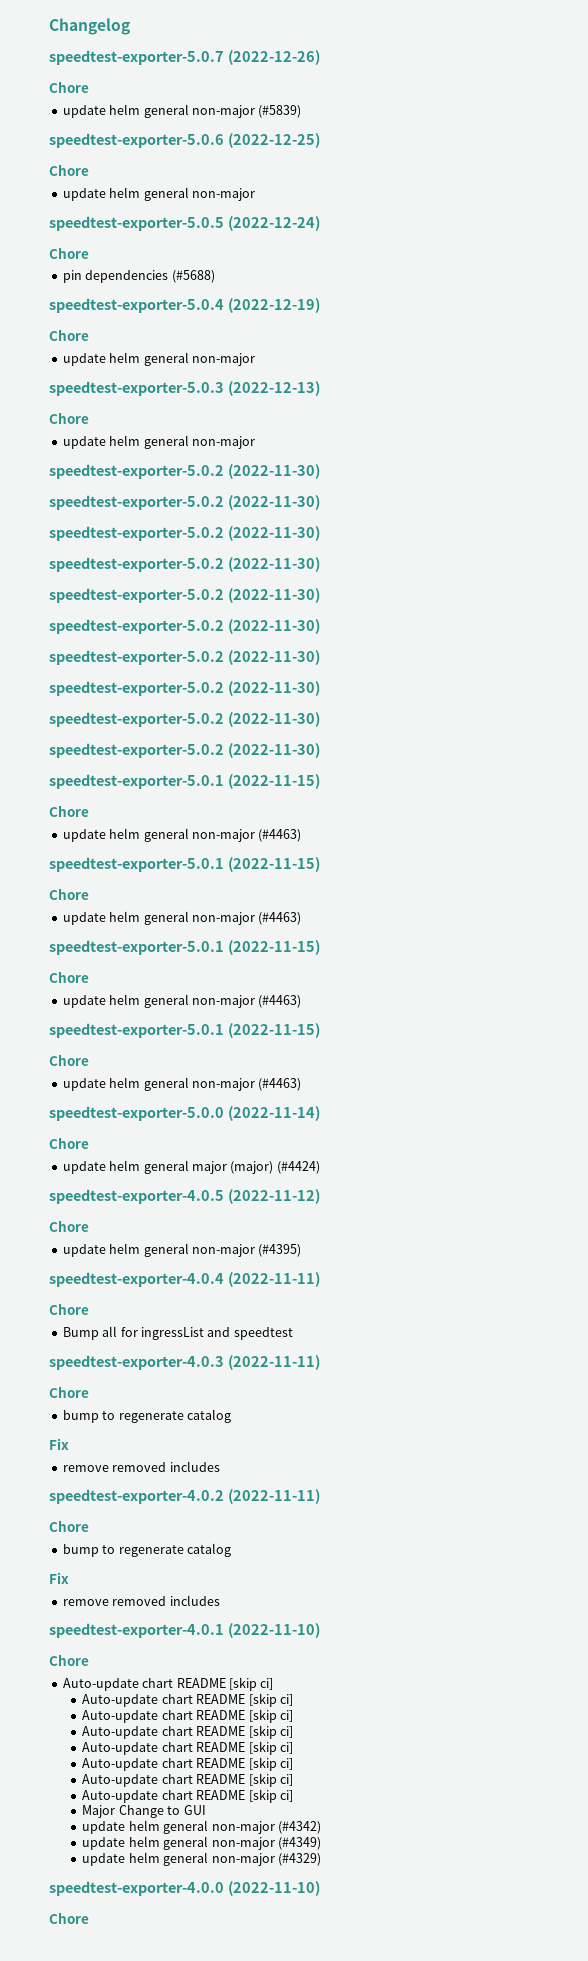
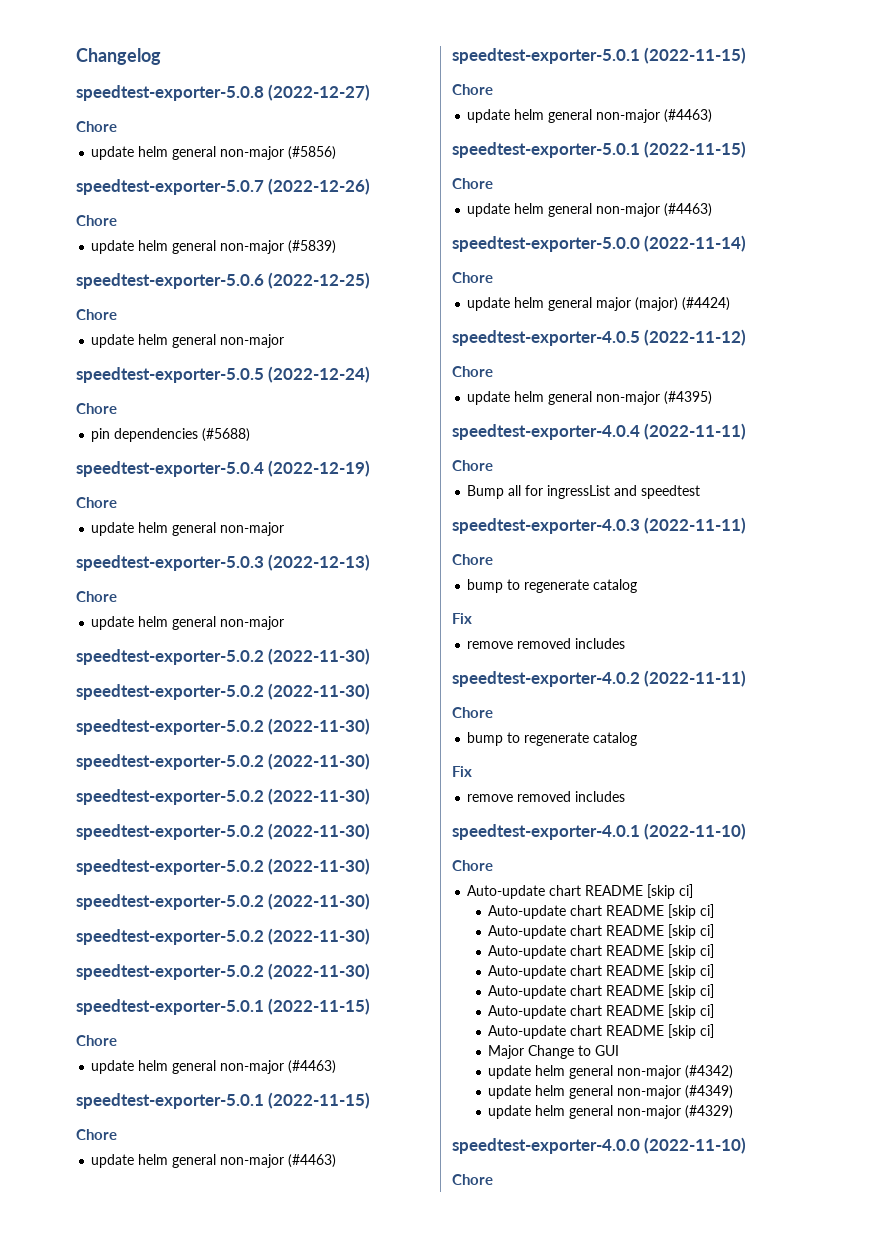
(130, 26) none -> [76,84,371,101] [76,121,117,132] [91,146,337,160] // speedtest-exporter-5.0.8 (2022-12-27) // Chore // update helm general non-major (#5856)

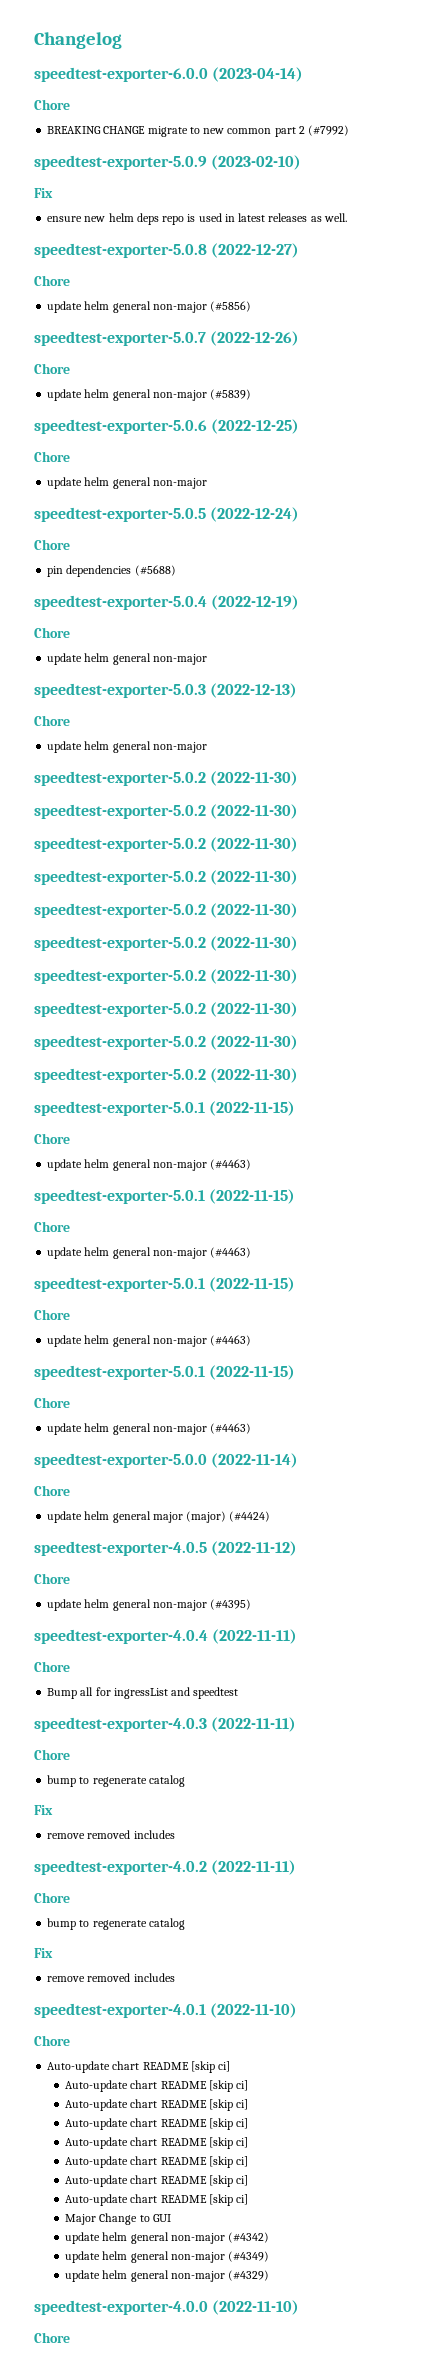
(161, 56) none -> [34,67,304,82] [34,99,70,110] [47,125,350,137] [34,155,302,170] [34,188,53,198] [47,213,347,225] // speedtest-exporter-6.0.0 (2023-04-14) // Chore // BREAKING CHANGE migrate to new common part 2 (#7992) // speedtest-exporter-5.0.9 (2023-02-10) // Fix // ensure new helm deps repo is used in latest releases as well.

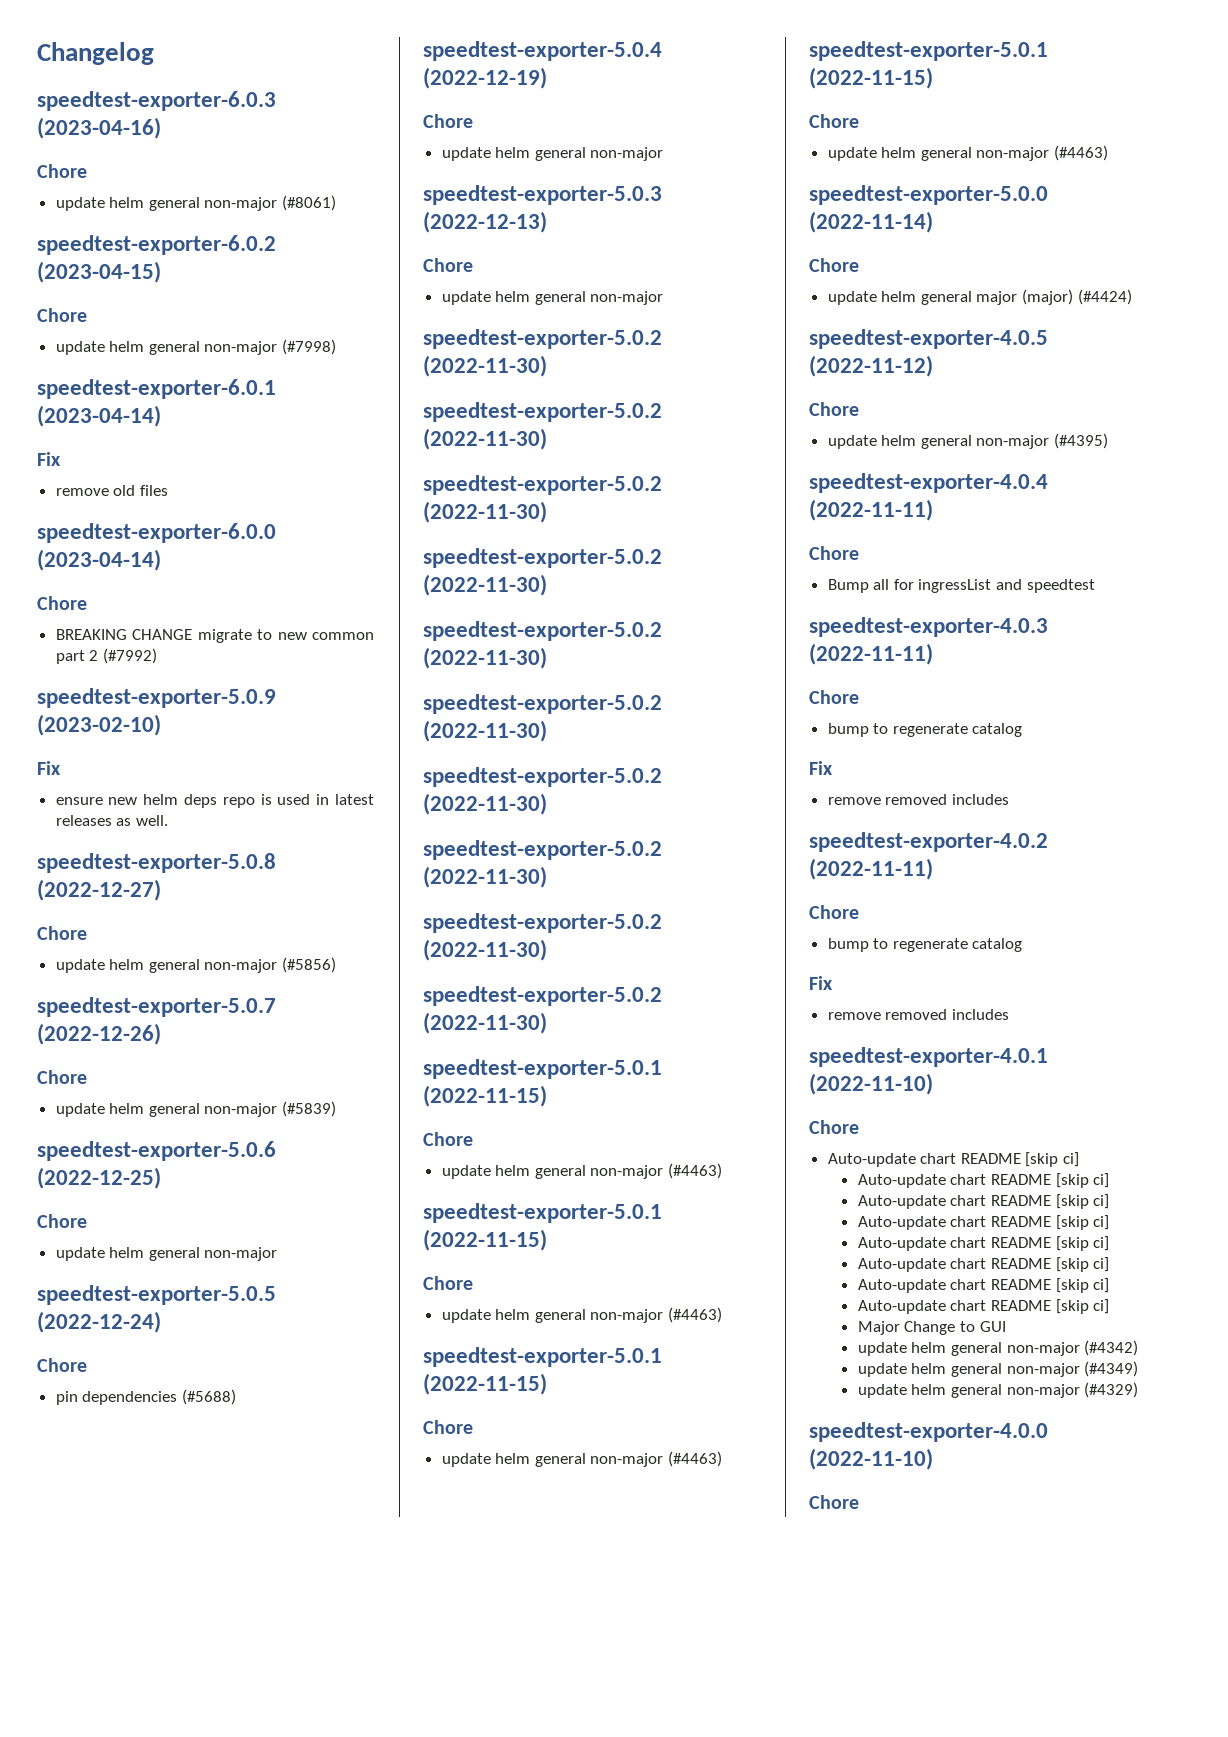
(122, 40) none -> [37,91,276,111] [37,117,161,139] [37,164,87,178] [55,195,337,211] [37,235,276,255] [37,261,161,283] [37,308,87,322] [55,339,337,355] [37,379,276,399] [37,405,161,427] [37,452,61,466] [55,485,168,496] // speedtest-exporter-6.0.3 (2023-04-16) // Chore // update helm general non-major (#8061) // speedtest-exporter-6.0.2 (2023-04-15) // Chore // update helm general non-major (#7998) // speedtest-exporter-6.0.1 (2023-04-14) // Fix // remove old files

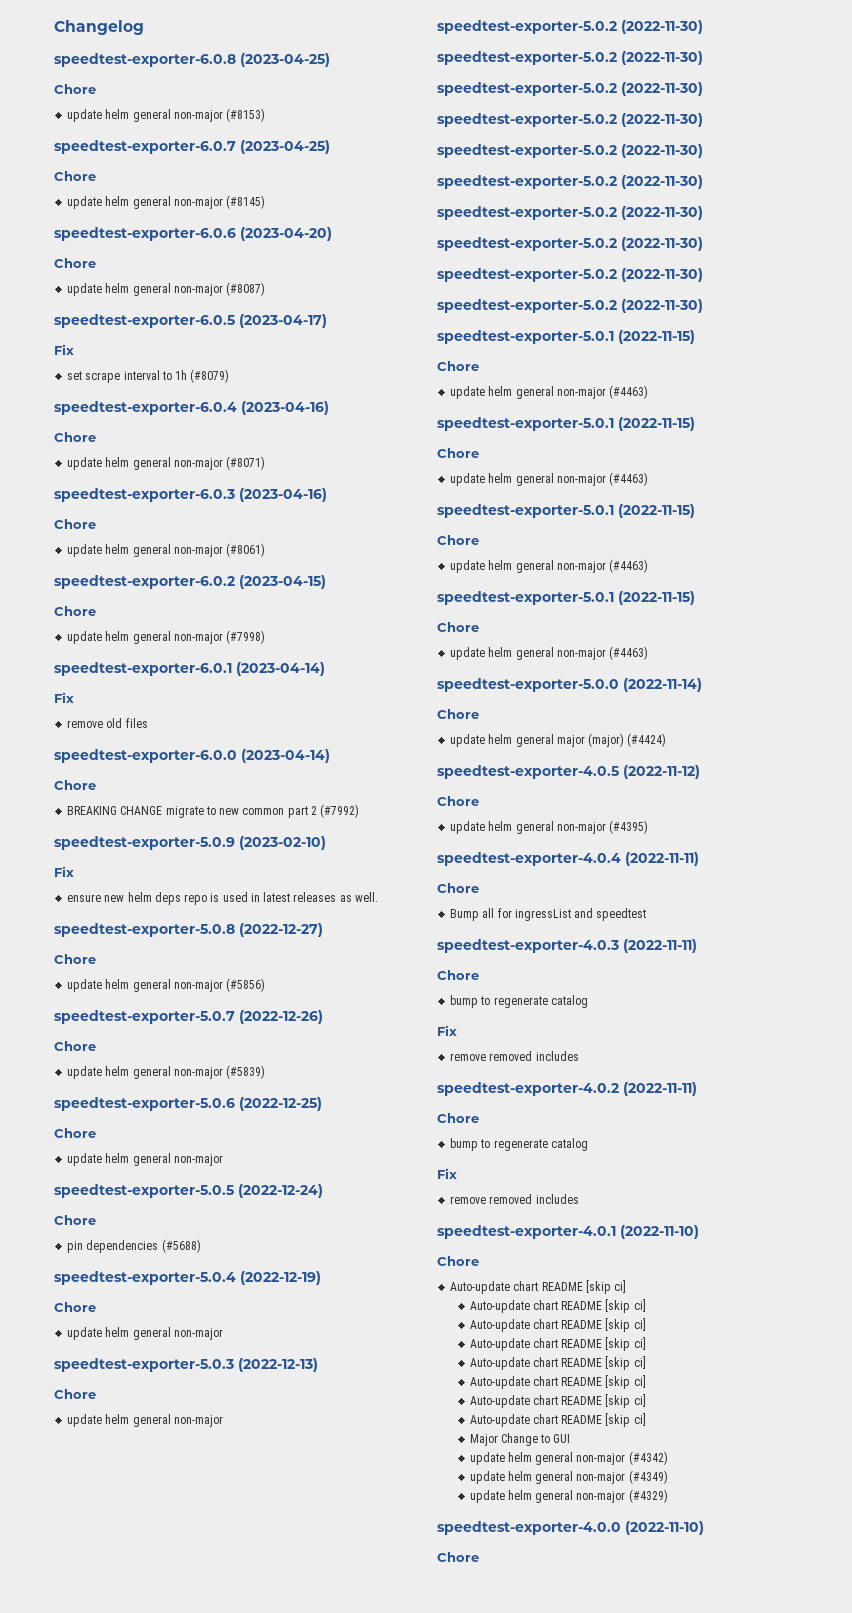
(154, 53) none -> [54,53,330,67] [54,84,96,94] [67,108,266,122] [54,140,330,154] [54,171,96,181] [67,195,266,209] [54,227,332,241] [54,258,96,268] [67,282,266,296] [54,314,327,328] [54,344,74,355] [67,369,230,383] [54,401,329,415] [54,432,96,442] [67,456,266,470] // speedtest-exporter-6.0.8 (2023-04-25) // Chore // update helm general non-major (#8153) // speedtest-exporter-6.0.7 (2023-04-25) // Chore // update helm general non-major (#8145) // speedtest-exporter-6.0.6 (2023-04-20) // Chore // update helm general non-major (#8087) // speedtest-exporter-6.0.5 (2023-04-17) // Fix // set scrape interval to 1h (#8079) // speedtest-exporter-6.0.4 (2023-04-16) // Chore // update helm general non-major (#8071)

